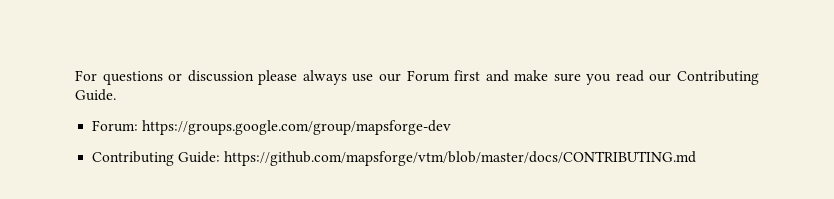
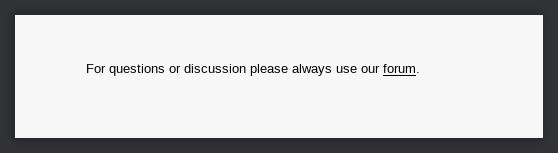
[406,70,759,85] [75,89,116,101] [92,120,452,135] [92,151,697,166] Forum first and make sure you read our Contributing Guide. // Forum: https://groups.google.com/group/mapsforge-dev // Contributing Guide: https://github.com/mapsforge/vtm/blob/master/docs/CONTRIBUTING.md -> [383,64,420,73] forum.

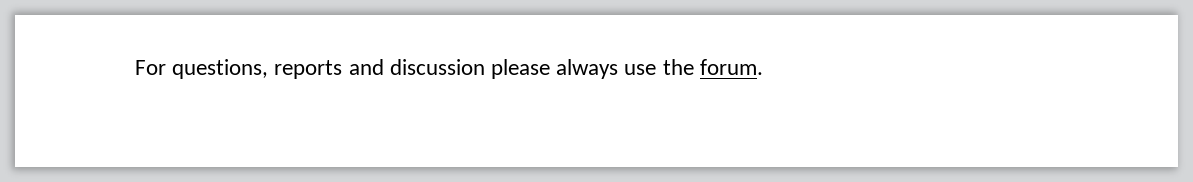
[109,64,181,76] questions or -> [172,59,384,79] questions, reports and
[361,65,380,73] our -> [662,59,694,75] the

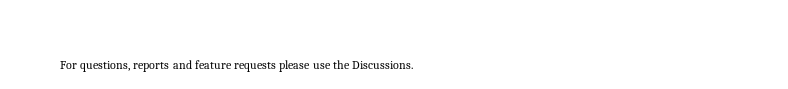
[389,59,619,79] discussion please always -> [194,60,311,72] feature requests please
[699,59,763,75] forum. -> [352,61,414,69] Discussions.

